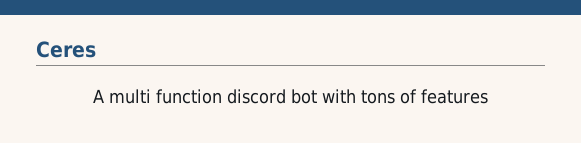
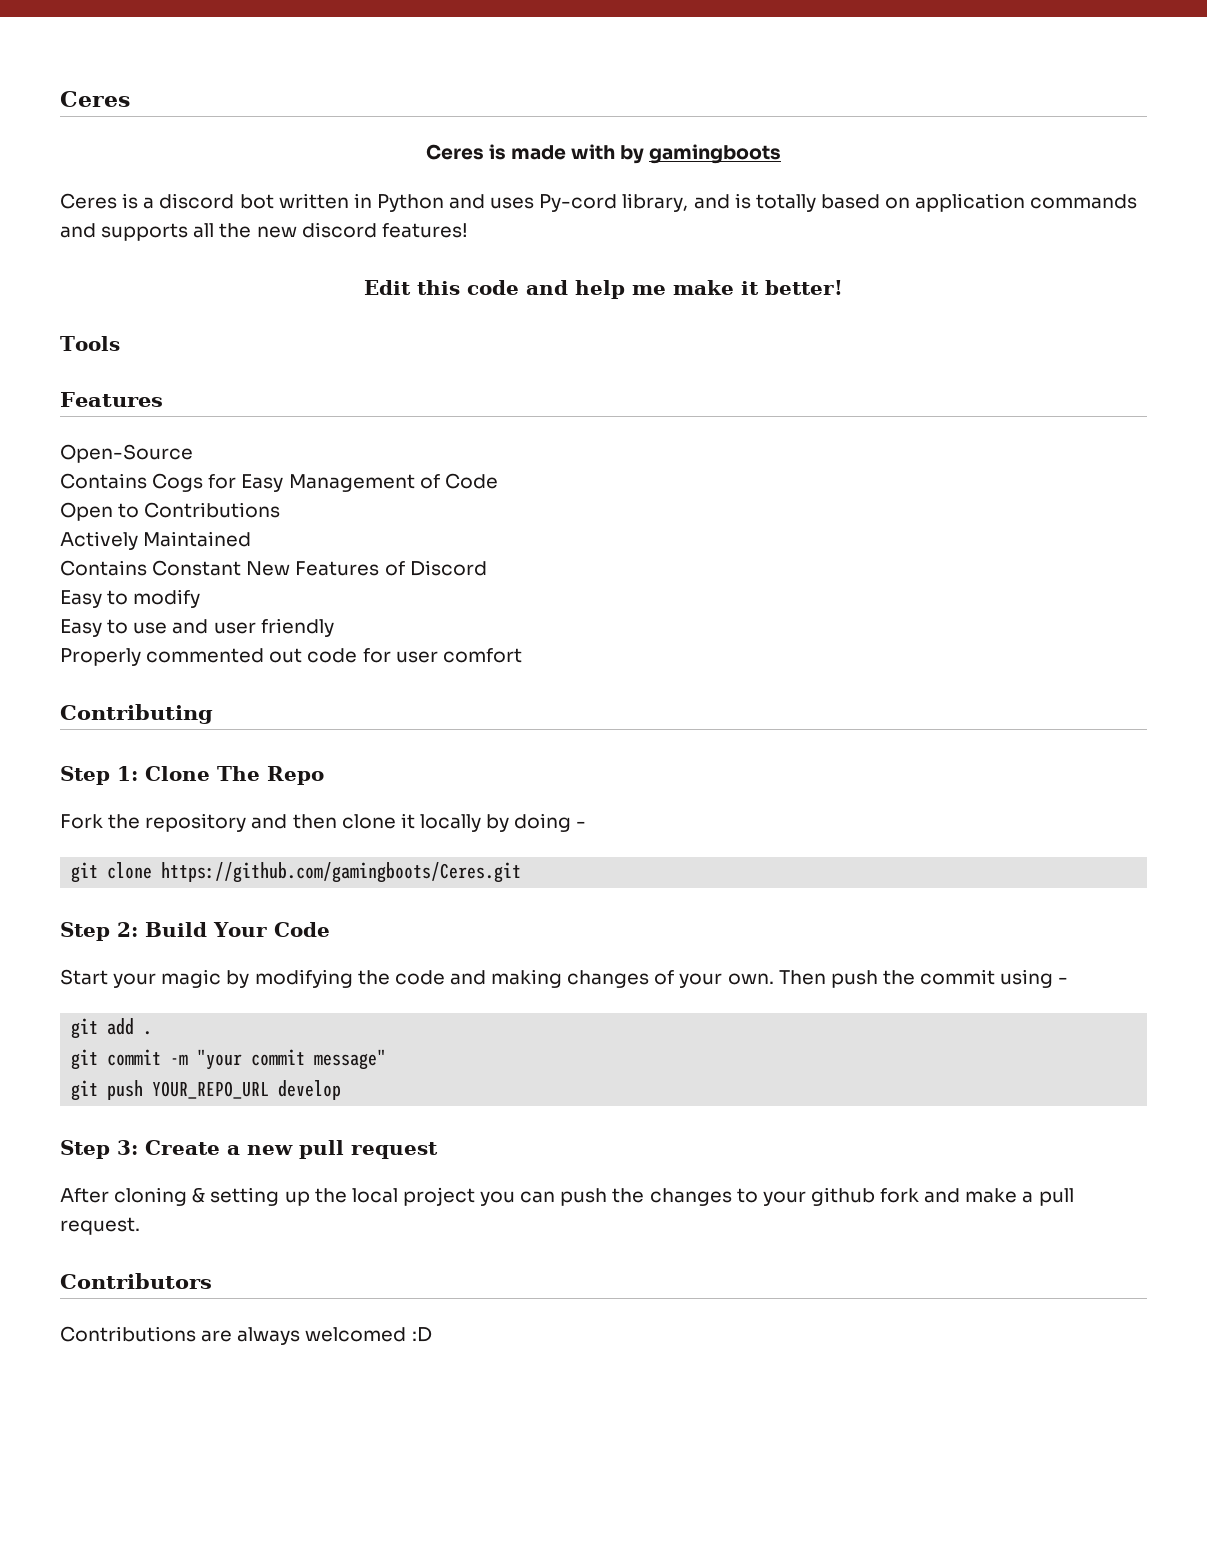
[93,89,488,104] A multi function discord bot with tons of features -> [425,144,782,164] [60,193,1138,212] [60,222,468,241] [364,280,843,299] [60,336,120,351] [60,392,163,407] [60,444,193,463] [60,473,498,492] [60,502,281,521] [60,531,252,550] [60,560,487,576] [60,589,201,608] [60,618,334,637] [60,648,522,666] [60,704,213,724] [60,766,324,785] [60,813,587,832] [71,862,522,883] [60,922,330,941] [60,969,1069,988] [71,1018,153,1039] [71,1049,387,1070] [71,1080,342,1101] [60,1140,438,1159] [60,1187,1074,1206] [60,1217,140,1235] [60,1273,212,1289] [60,1326,432,1345] Ceres is made with by gamingboots // Ceres is a discord bot written in Python and uses Py-cord library, and is totally based on application commands and supports all the new discord features! // Edit this code and help me make it better! // Tools // Features // Open-Source // Contains Cogs for Easy Management of Code // Open to Contributions // Actively Maintained // Contains Constant New Features of Discord // Easy to modify // Easy to use and user friendly // Properly commented out code for user comfort // Contributing // Step 1: Clone The Repo // Fork the repository and then clone it locally by doing - // git clone https://github.com/gamingboots/Ceres.git // Step 2: Build Your Code // Start your magic by modifying the code and making changes of your own. Then push the commit using - // git add . // git commit -m "your commit message" // git push YOUR_REPO_URL develop // Step 3: Create a new pull request // After cloning & setting up the local project you can push the changes to your github fork and make a pull request. // Contributors // Contributions are always welcomed :D

